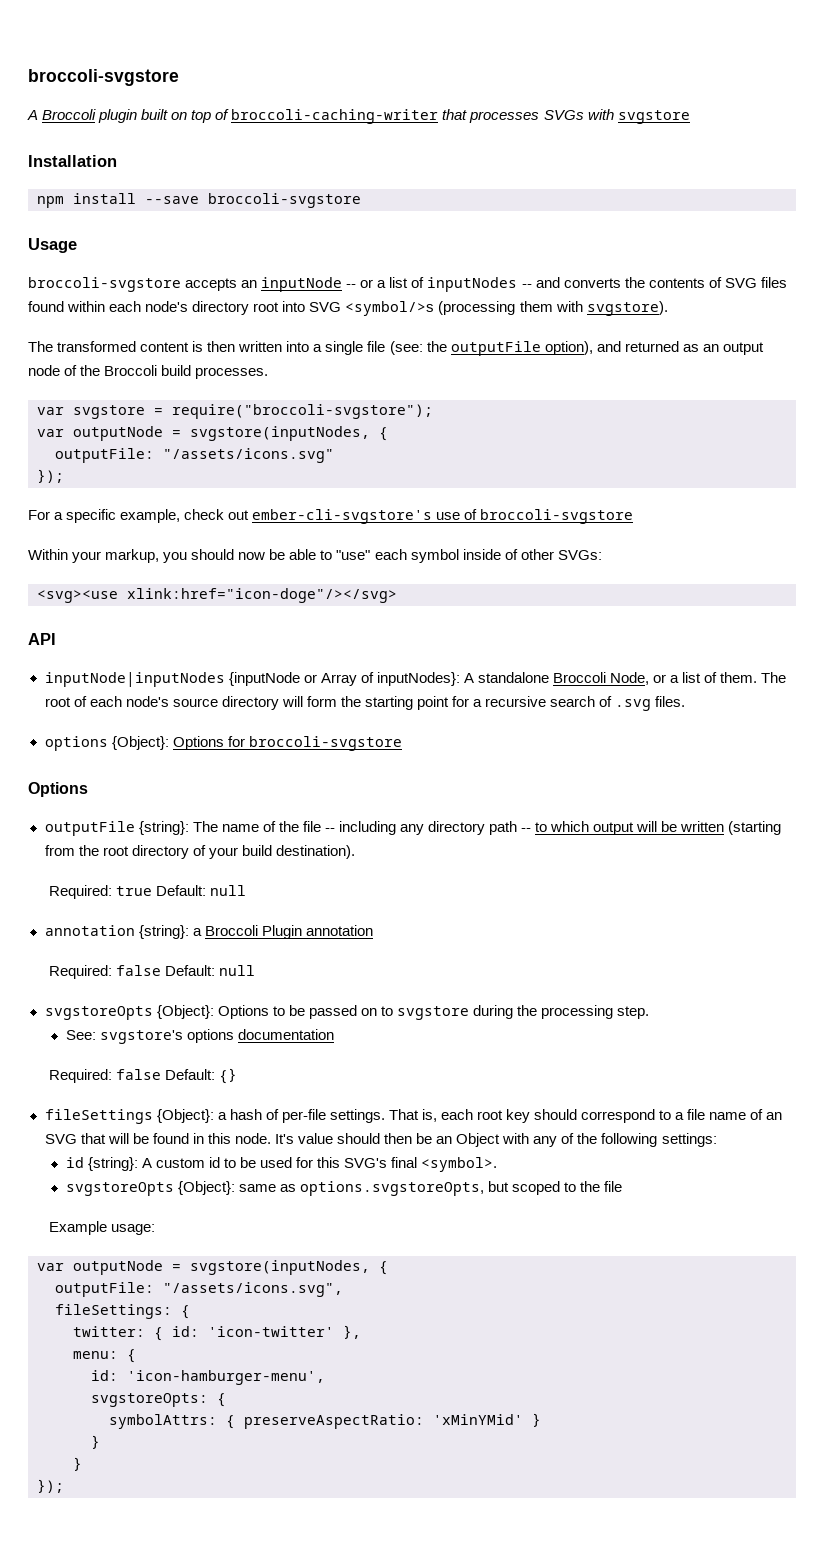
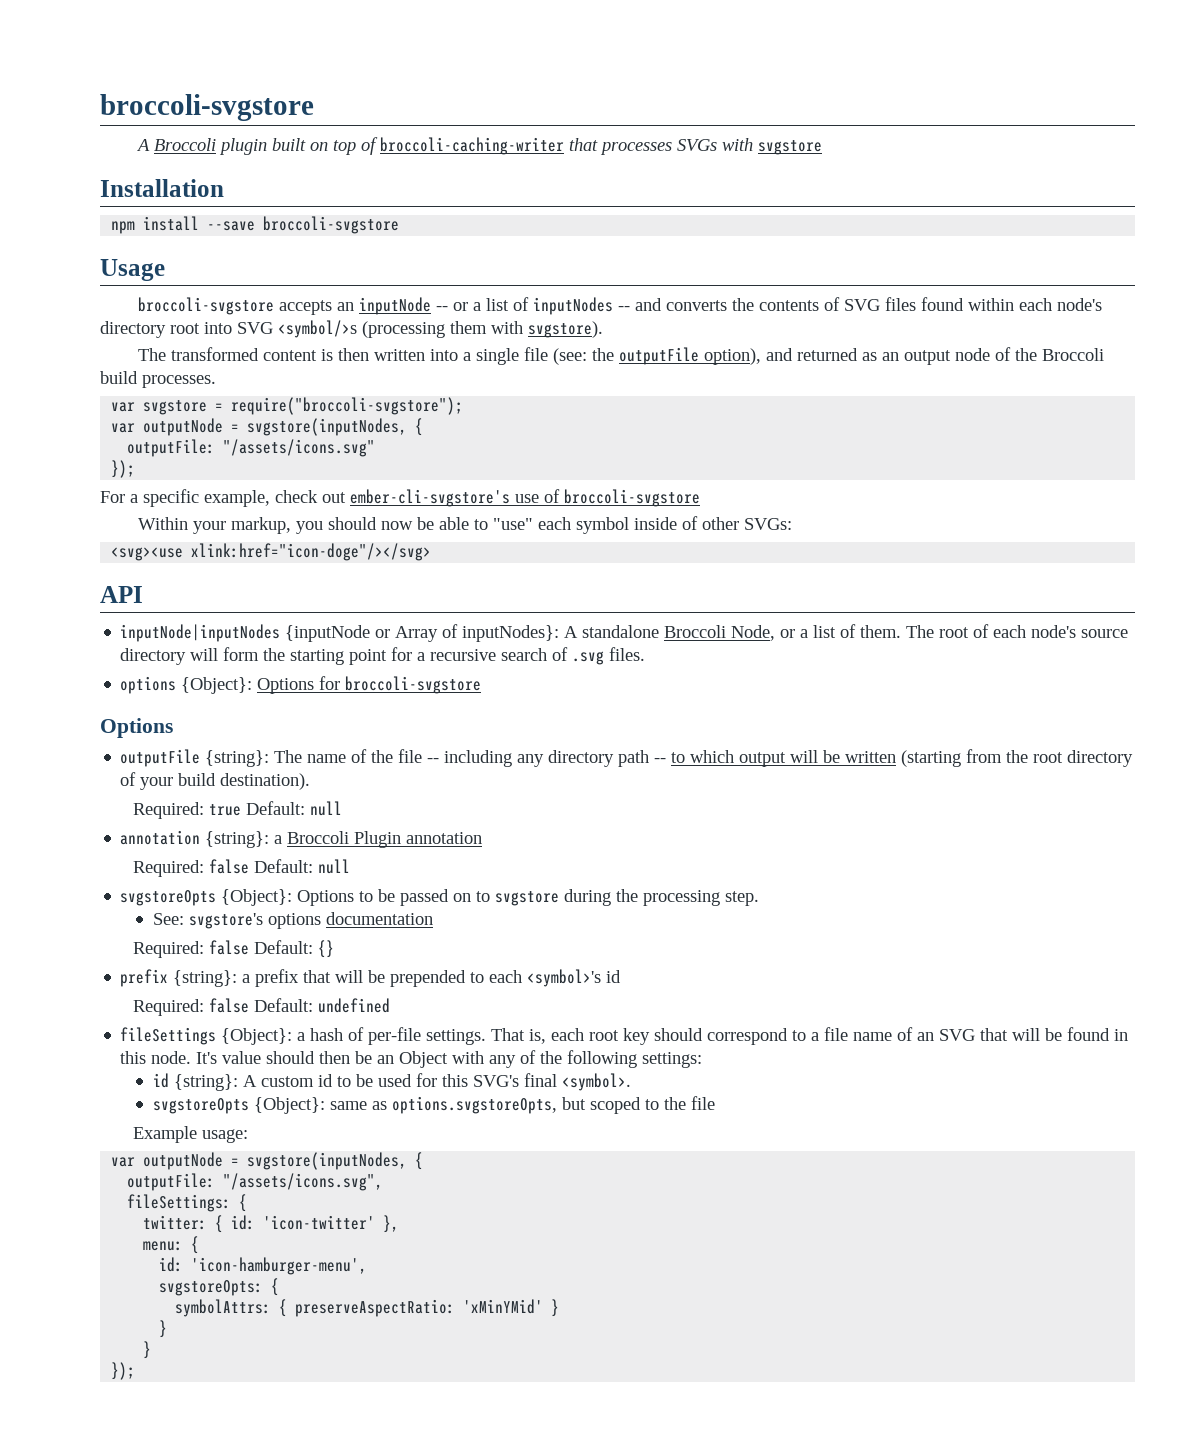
(238, 1076) none -> [120,969,622,987] [132,998,390,1016] // prefix {string}: a prefix that will be prepended to each <symbol>'s id // Required: false Default: undefined

